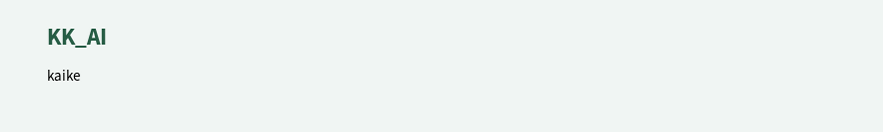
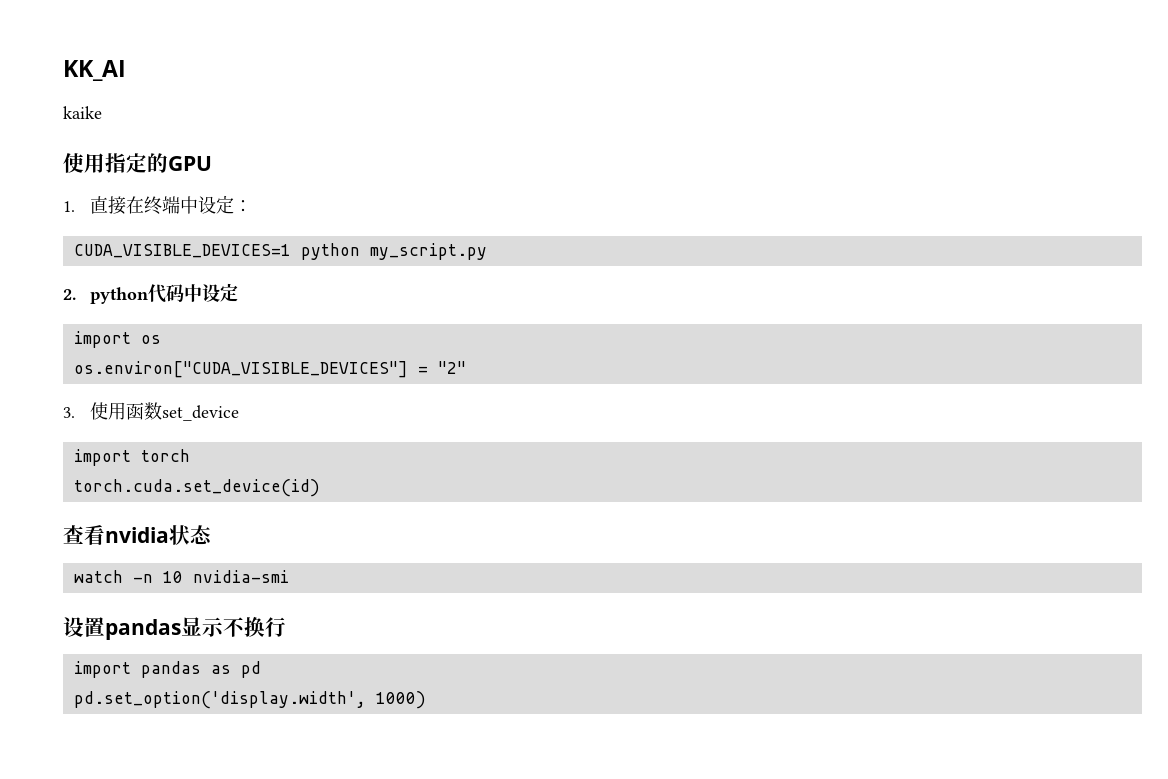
(81, 75) none -> [63,153,212,173] [63,195,252,215] [73,243,487,260] [63,283,238,304] [73,331,161,348] [73,361,466,378] [63,402,239,421] [73,449,190,466] [73,479,320,497] [63,525,212,545] [73,570,289,583] [63,616,286,640] [73,661,261,678] [73,691,426,709] // 使用指定的GPU // 1.直接在终端中设定： // CUDA_VISIBLE_DEVICES=1 python my_script.py // 2. python代码中设定 // import os // os.environ["CUDA_VISIBLE_DEVICES"] = "2" // 3.使用函数set_device // import torch // torch.cuda.set_device(id) // 查看nvidia状态 // watch -n 10 nvidia-smi // 设置pandas显示不换行 // import pandas as pd // pd.set_option('display.width', 1000)

